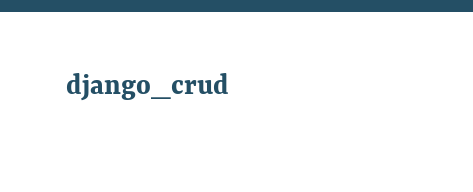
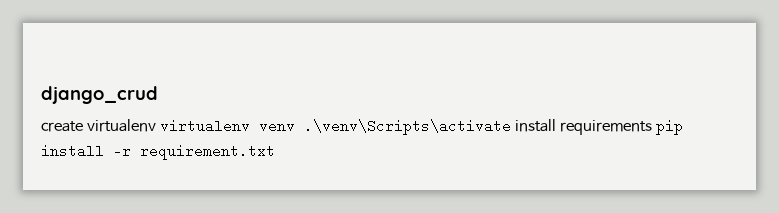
(229, 87) none -> [41,119,683,135] [41,144,275,160] // create virtualenv virtualenv venv .\venv\Scripts\activate install requirements pip install -r requirement.txt

